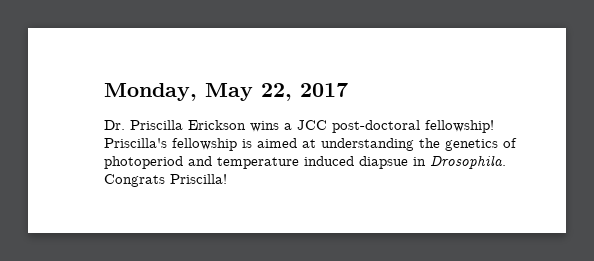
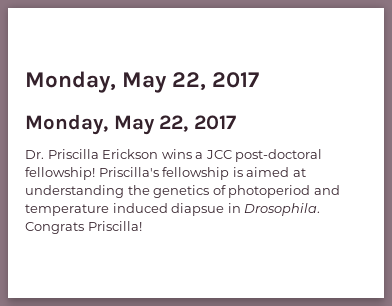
[104,83,348,101] Monday, May 22, 2017 -> [25,71,260,93] [25,114,236,135] Monday, May 22, 2017 // Monday, May 22, 2017

